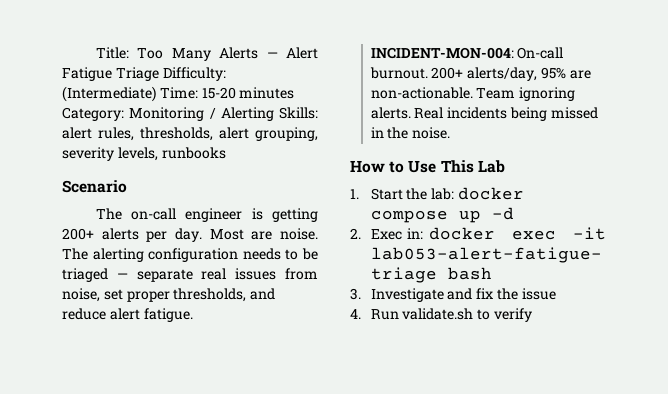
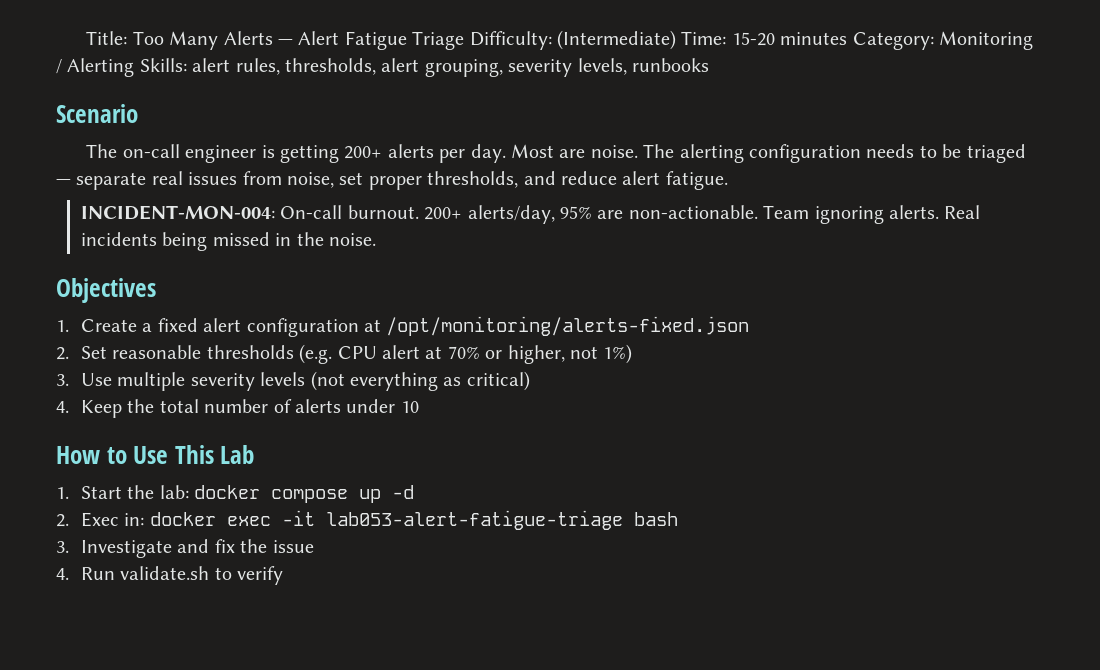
(451, 133) none -> [56,278,156,303] [56,316,750,337] [56,344,633,364] [56,371,530,391] [56,399,419,418] // Objectives // 1. Create a fixed alert configuration at /opt/monitoring/alerts-fixed.json // 2. Set reasonable thresholds (e.g. CPU alert at 70% or higher, not 1%) // 3. Use multiple severity levels (not everything as critical) // 4. Keep the total number of alerts under 10

